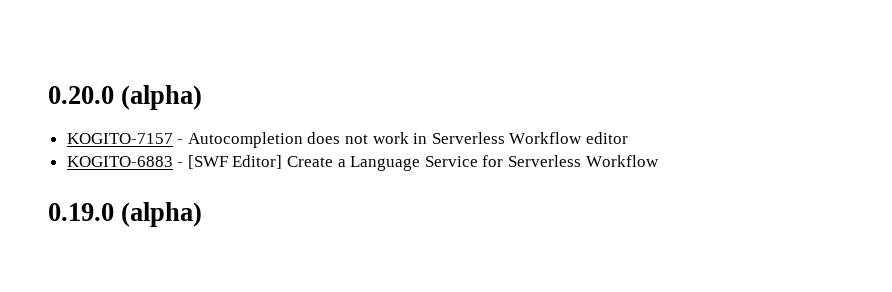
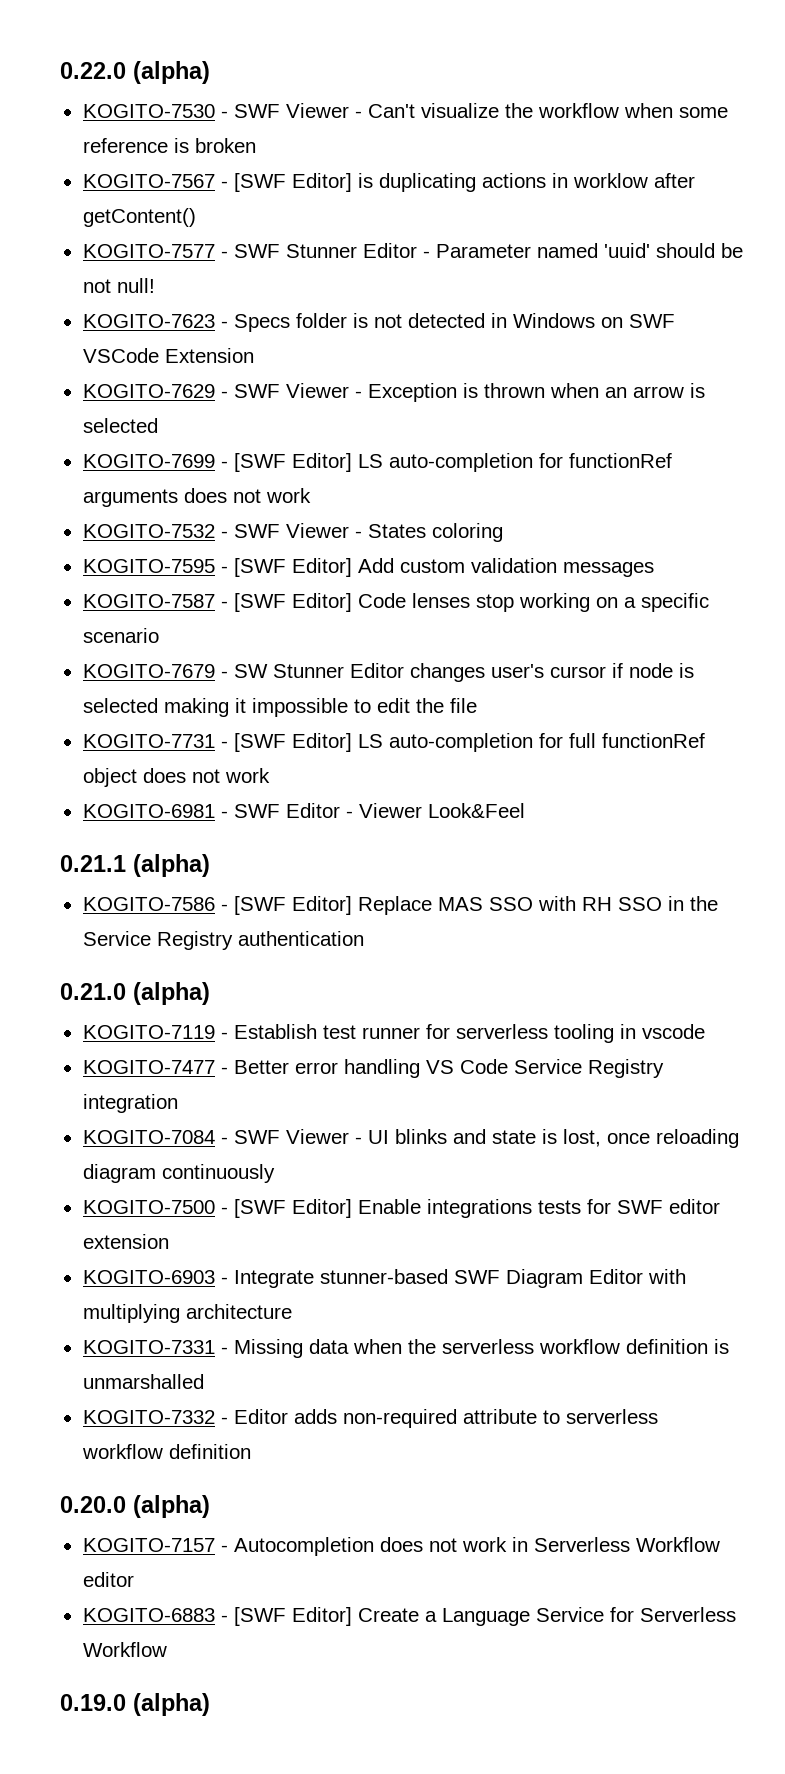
(48, 95) none -> [60,61,210,84] [82,103,728,118] [82,138,256,153] [82,173,695,192] [82,208,196,227] [82,243,743,258] [82,278,155,293] [82,313,675,332] [82,348,254,363] [82,383,705,402] [82,418,158,433] [82,453,672,472] [82,488,311,507] [82,523,503,542] [82,558,654,577] [82,593,709,612] [82,628,159,643] [82,663,694,682] [82,698,477,717] [82,733,705,752] [82,768,270,787] [82,803,525,818] [60,854,210,877] [82,896,718,915] [82,931,364,950] [60,982,210,1005] [82,1024,705,1043] [82,1059,664,1078] [82,1094,178,1113] [82,1129,739,1148] [82,1164,275,1183] [82,1199,720,1218] [82,1234,169,1249] [82,1269,686,1288] [82,1304,292,1323] [82,1339,729,1358] [82,1374,204,1389] [82,1409,658,1428] [81,1444,251,1459] 0.22.0 (alpha) // KOGITO-7530 - SWF Viewer - Can't visualize the workflow when some reference is broken // KOGITO-7567 - [SWF Editor] is duplicating actions in worklow after getContent() // KOGITO-7577 - SWF Stunner Editor - Parameter named 'uuid' should be not null! // KOGITO-7623 - Specs folder is not detected in Windows on SWF VSCode Extension // KOGITO-7629 - SWF Viewer - Exception is thrown when an arrow is selected // KOGITO-7699 - [SWF Editor] LS auto-completion for functionRef arguments does not work // KOGITO-7532 - SWF Viewer - States coloring // KOGITO-7595 - [SWF Editor] Add custom validation messages // KOGITO-7587 - [SWF Editor] Code lenses stop working on a specific scenario // KOGITO-7679 - SW Stunner Editor changes user's cursor if node is selected making it impossible to edit the file // KOGITO-7731 - [SWF Editor] LS auto-completion for full functionRef object does not work // KOGITO-6981 - SWF Editor - Viewer Look&Feel // 0.21.1 (alpha) // KOGITO-7586 - [SWF Editor] Replace MAS SSO with RH SSO in the Service Registry authentication // 0.21.0 (alpha) // KOGITO-7119 - Establish test runner for serverless tooling in vscode // KOGITO-7477 - Better error handling VS Code Service Registry integration // KOGITO-7084 - SWF Viewer - UI blinks and state is lost, once reloading diagram continuously // KOGITO-7500 - [SWF Editor] Enable integrations tests for SWF editor extension // KOGITO-6903 - Integrate stunner-based SWF Diagram Editor with multiplying architecture // KOGITO-7331 - Missing data when the serverless workflow definition is unmarshalled // KOGITO-7332 - Editor adds non-required attribute to serverless workflow definition //

